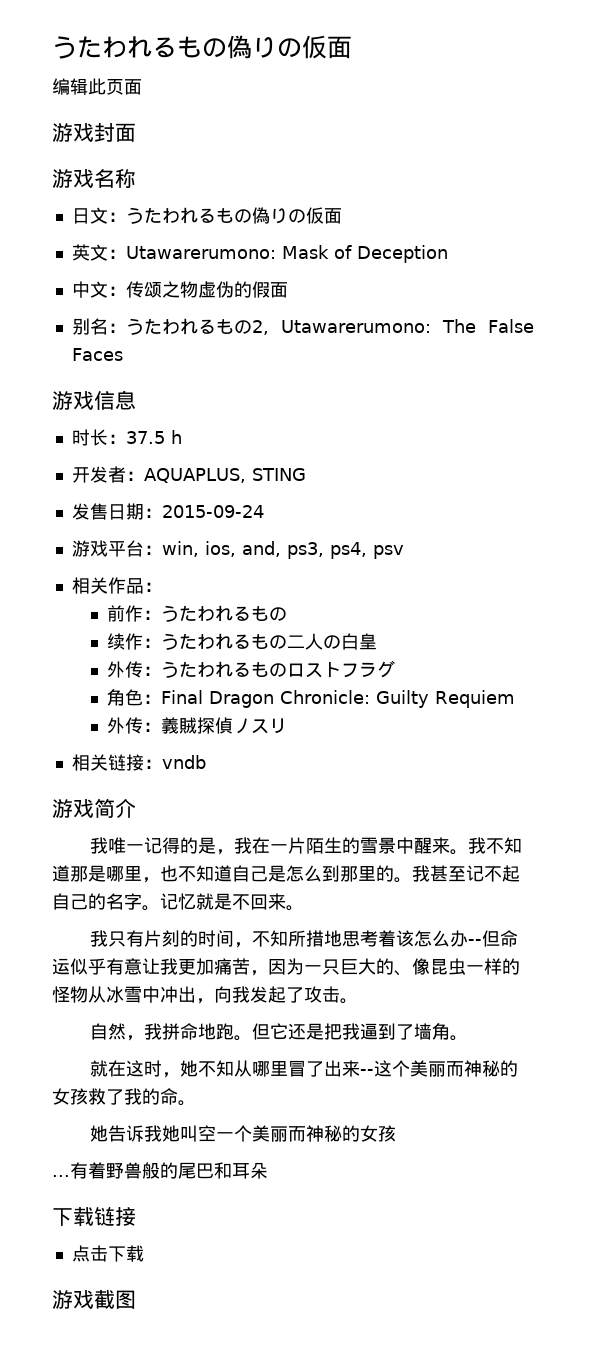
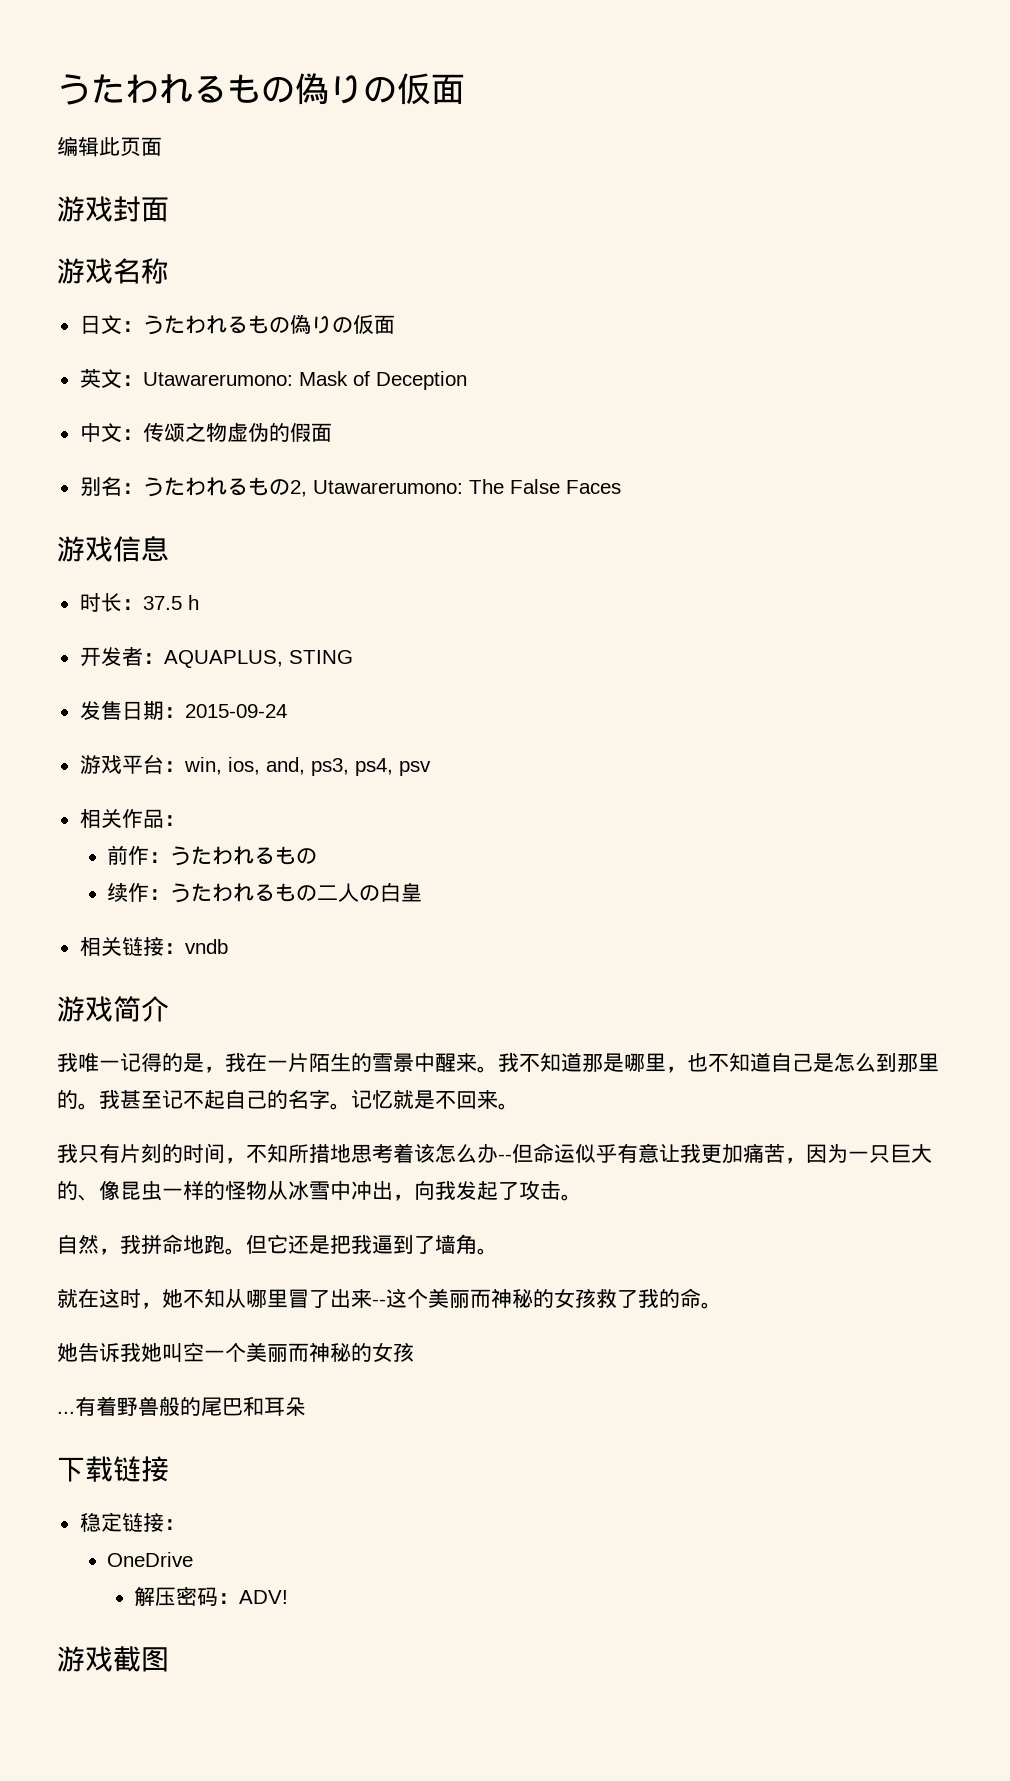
[107,660,396,678] [107,689,516,708] [107,717,288,734] // 外传：うたわれるものロストフラグ // 角色：Final Dragon Chronicle: Guilty Requiem // 外传：義賊探偵ノスリ -> (422, 892) none
[71,1245,144,1262] 点击下载 -> [79,1512,185,1532] [106,1552,193,1567] [134,1586,289,1606] 稳定链接： // OneDrive // 解压密码：ADV!

